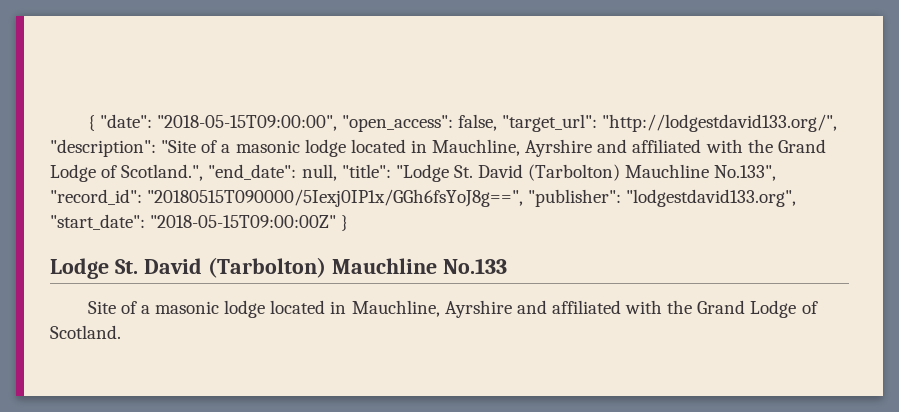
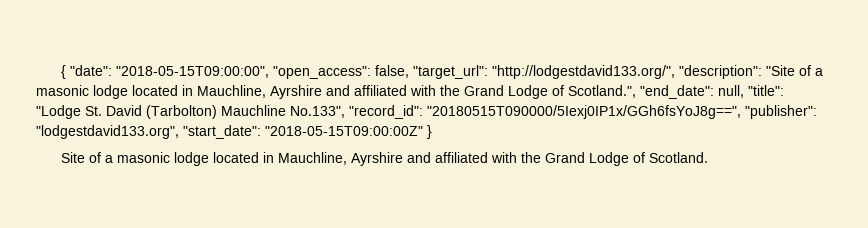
[50,257,507,279] // Lodge St. David (Tarbolton) Mauchline No.133 -> (432, 132) none

